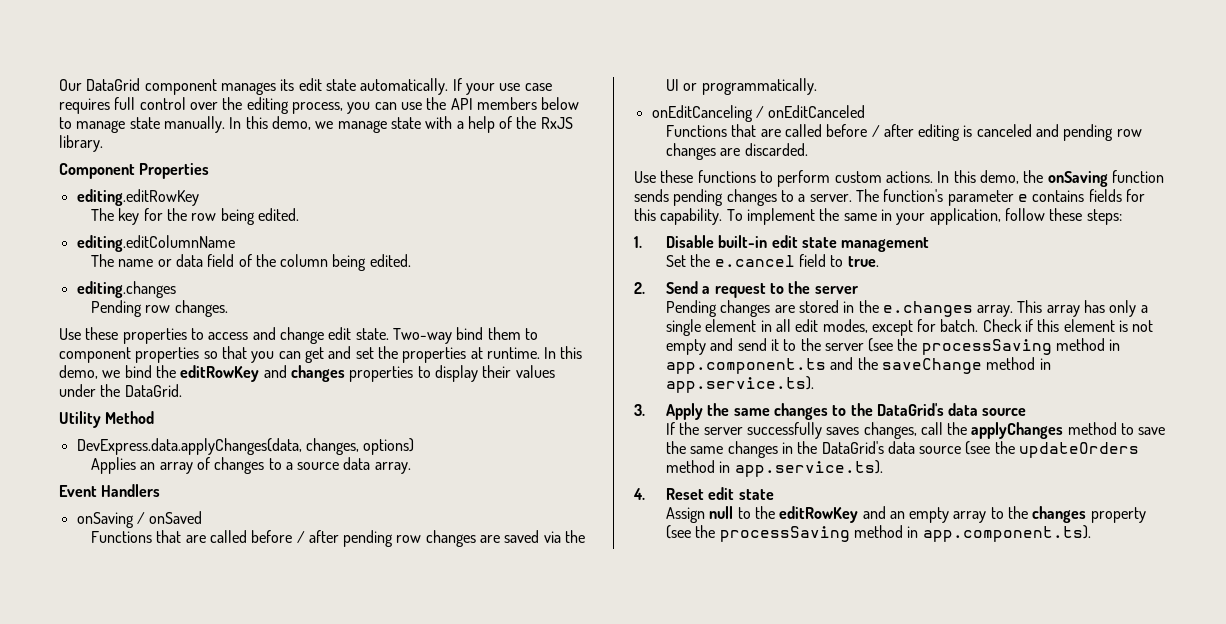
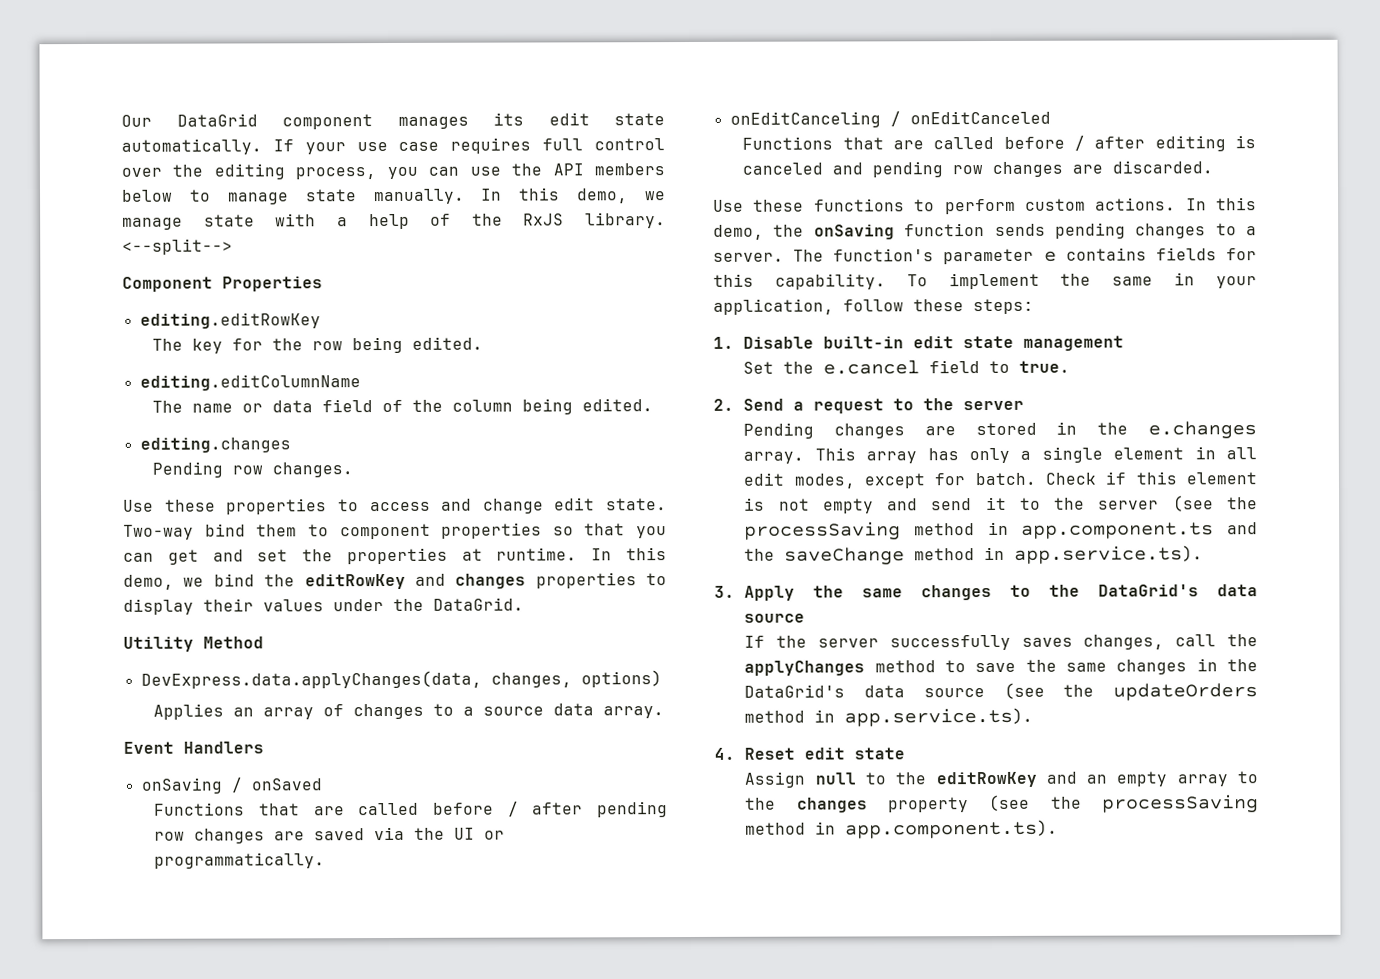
(103, 143) none -> [122,238,233,255] <--split-->

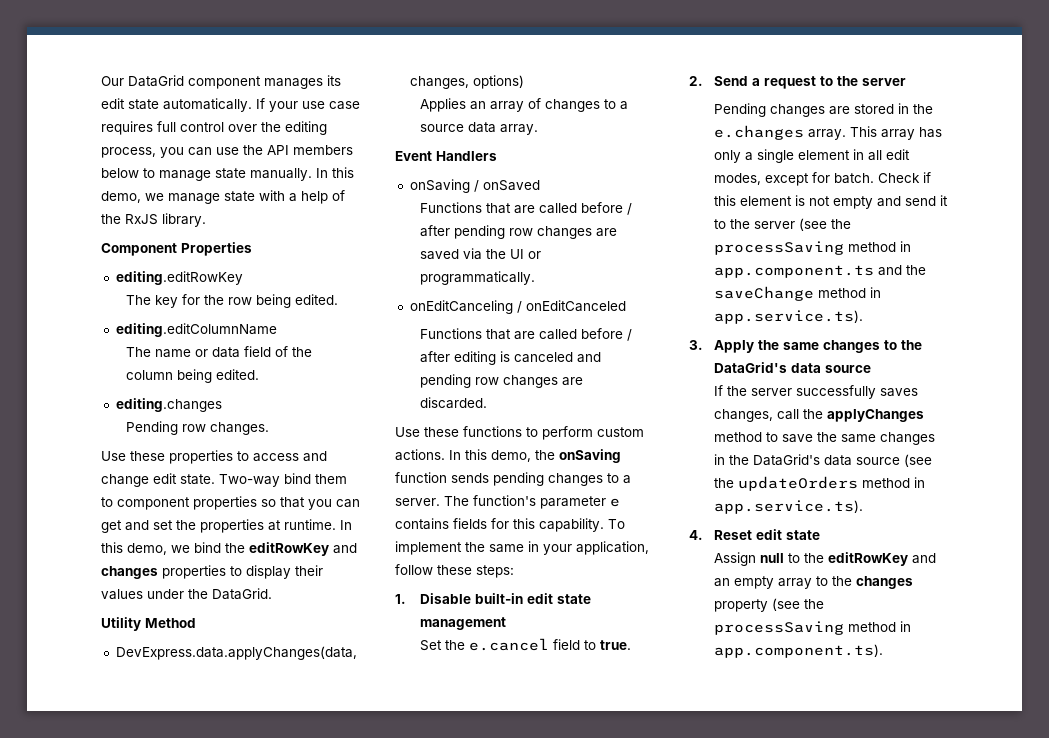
[122,238,233,255] <--split--> -> (206, 220) none

